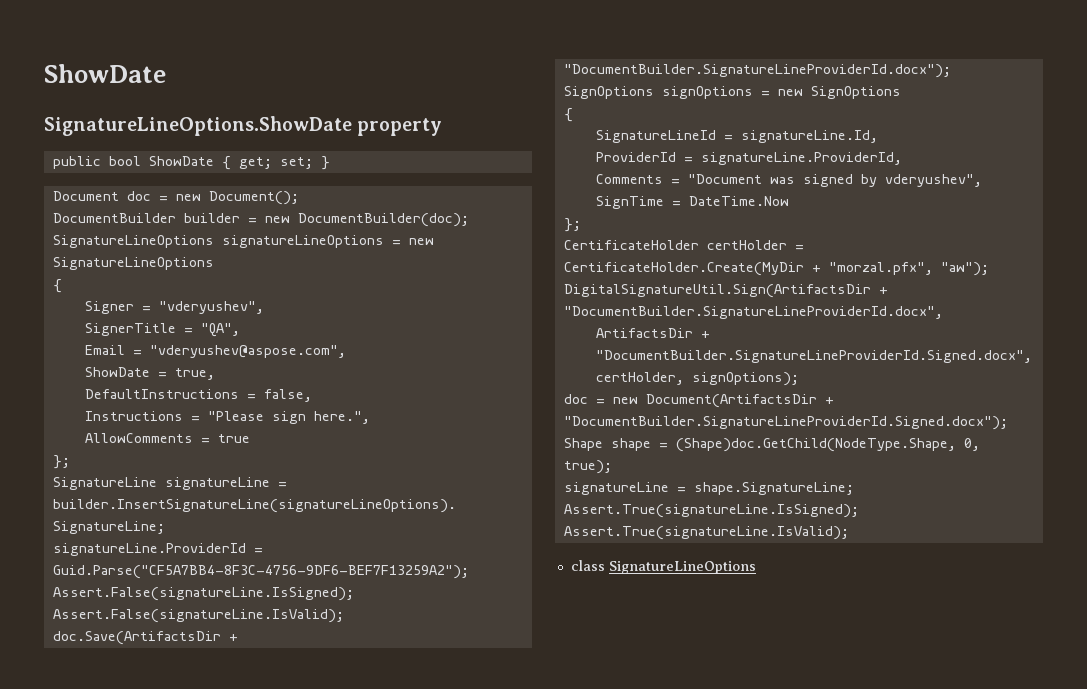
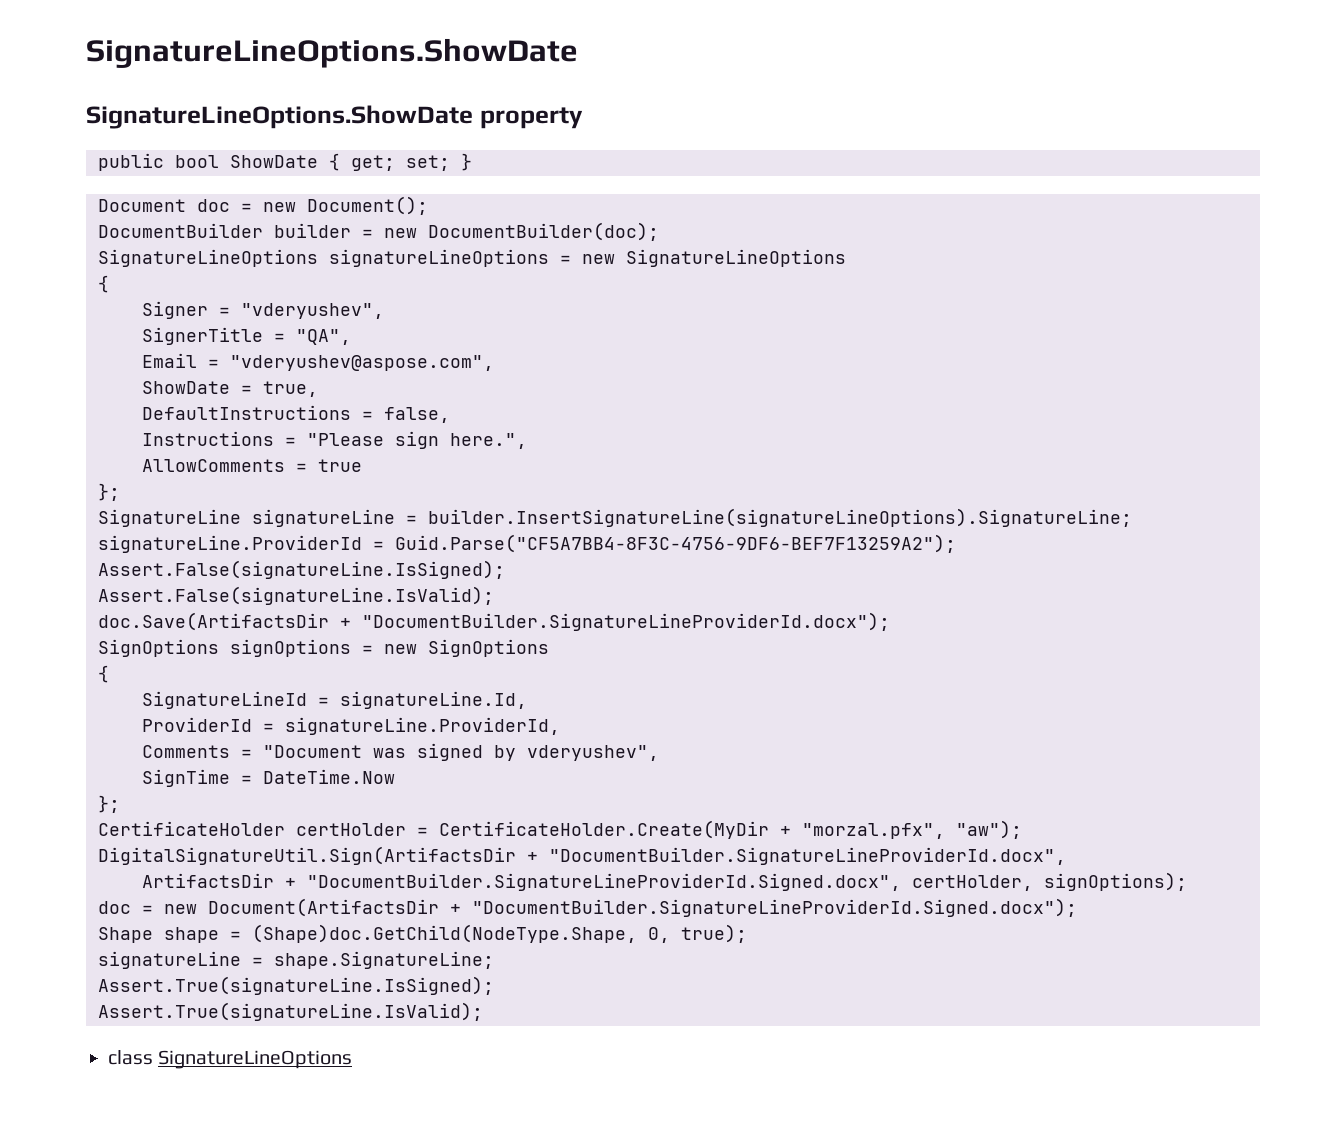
[44,64,166,83] ShowDate -> [86,38,578,68] SignatureLineOptions.ShowDate

